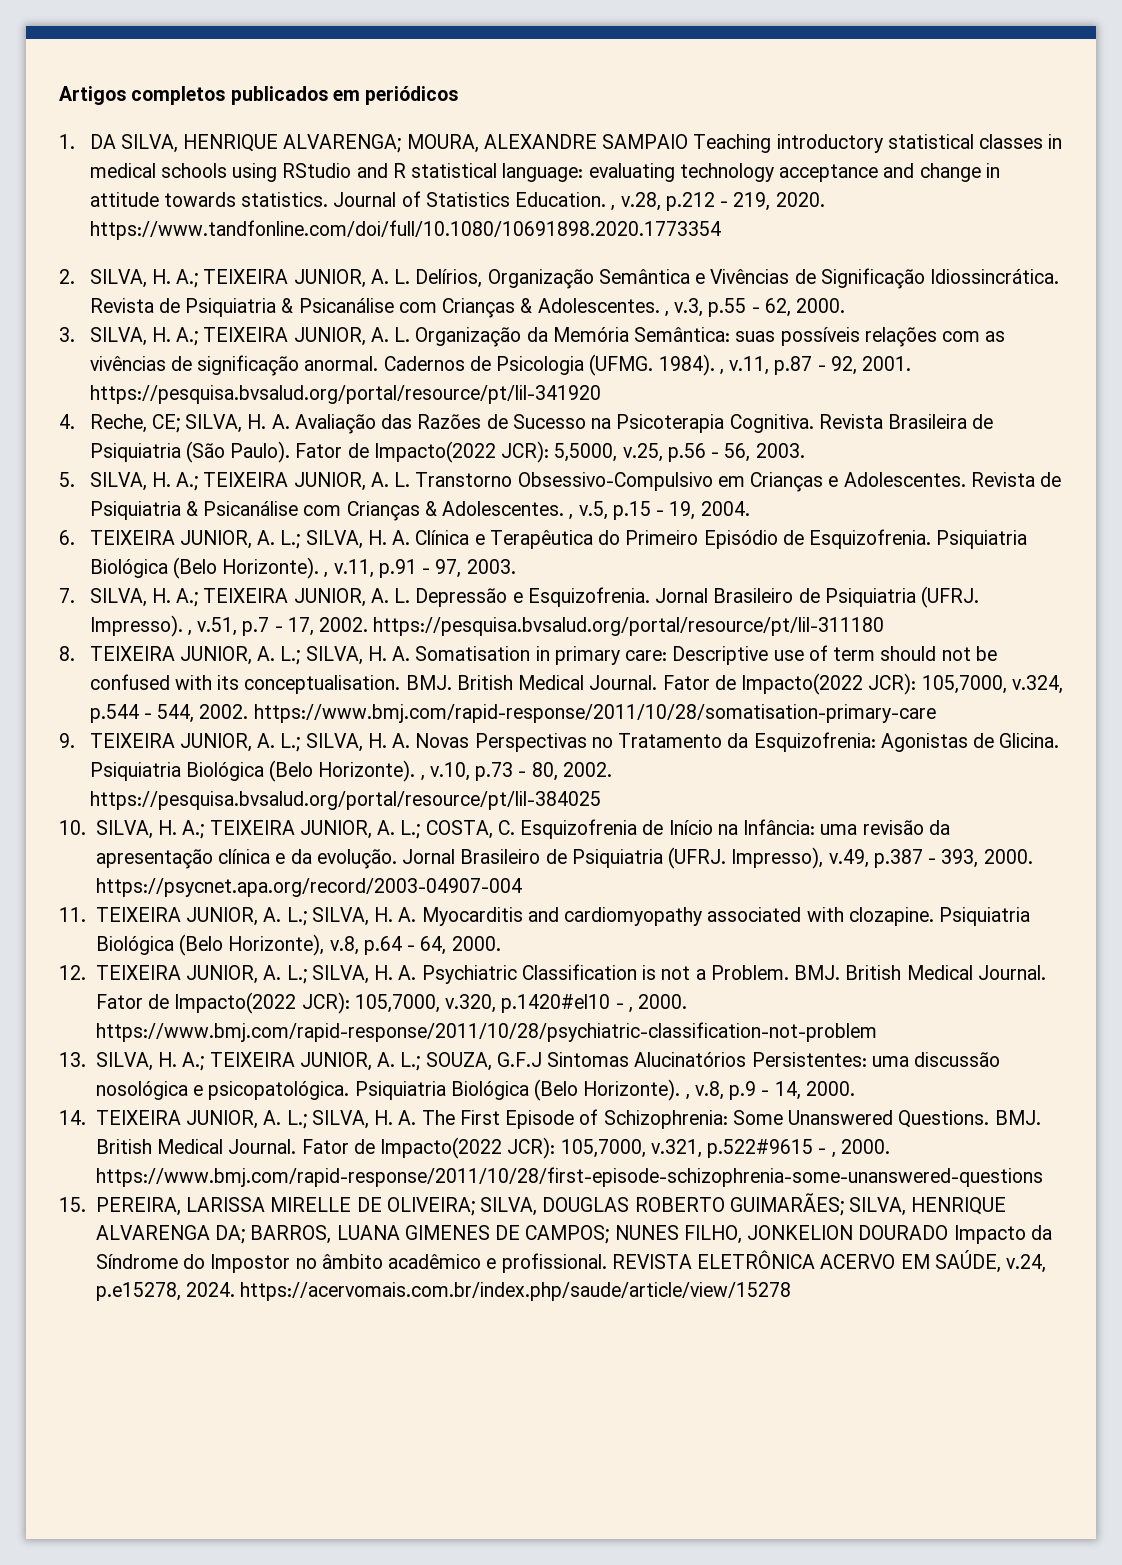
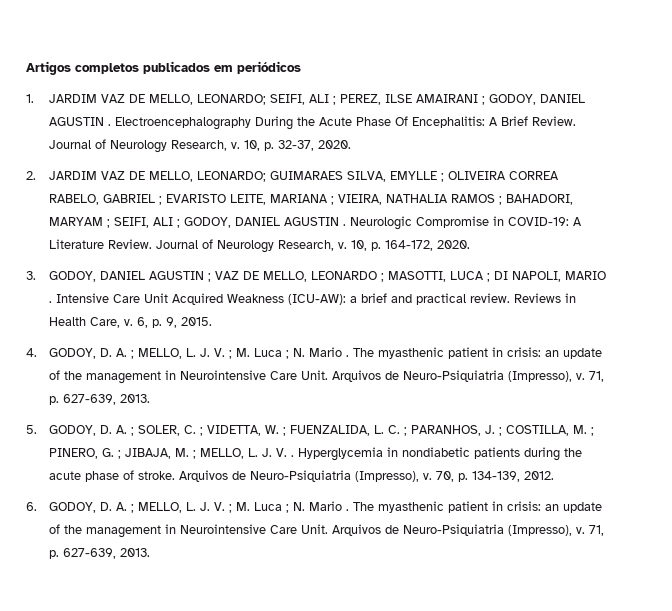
[89,134,1063,153] [89,163,1000,182] [89,191,825,211] [89,220,721,240] DA SILVA, HENRIQUE ALVARENGA; MOURA, ALEXANDRE SAMPAIO Teaching introductory statistical classes in medical schools using RStudio and R statistical language: evaluating technology acceptance and change in attitude towards statistics. Journal of Statistics Education. , v.28, p.212 - 219, 2020. https://www.tandfonline.com/doi/full/10.1080/10691898.2020.1773354 -> [48,94,585,105] [48,116,576,130] [48,139,351,153] JARDIM VAZ DE MELLO, LEONARDO; SEIFI, ALI ; PEREZ, ILSE AMAIRANI ; GODOY, DANIEL AGUSTIN . Electroencephalography During the Acute Phase Of Encephalitis: A Brief Review. Journal of Neurology Research, v. 10, p. 32-37, 2020.
[89,268,1060,289] [89,298,846,318] [59,327,1006,347] [89,354,912,376] [89,385,601,404] [59,414,994,434] [89,441,805,463] [59,472,1062,492] [89,501,750,521] [59,529,1028,549] [89,557,516,579] [59,586,980,608] [89,615,885,637] [59,645,998,665] [89,673,1063,695] [89,704,936,723] [59,732,1060,752] [89,760,612,782] [89,791,601,810] [59,819,950,839] [95,847,1033,869] [95,878,522,897] [59,907,1031,926] [95,934,501,956] [59,964,1046,984] [95,992,688,1014] [95,1022,877,1042] [59,1052,1001,1071] [95,1079,855,1101] [59,1109,1041,1129] [95,1137,890,1159] [95,1167,1043,1187] [59,1193,1007,1216] [95,1225,1052,1244] [95,1250,1047,1273] [95,1282,792,1301] SILVA, H. A.; TEIXEIRA JUNIOR, A. L. Delírios, Organização Semântica e Vivências de Significação Idiossincrática. Revista de Psiquiatria & Psicanálise com Crianças & Adolescentes. , v.3, p.55 - 62, 2000. // 3. SILVA, H. A.; TEIXEIRA JUNIOR, A. L. Organização da Memória Semântica: suas possíveis relações com as vivências de significação anormal. Cadernos de Psicologia (UFMG. 1984). , v.11, p.87 - 92, 2001. https://pesquisa.bvsalud.org/portal/resource/pt/lil-341920 // 4. Reche, CE; SILVA, H. A. Avaliação das Razões de Sucesso na Psicoterapia Cognitiva. Revista Brasileira de Psiquiatria (São Paulo). Fator de Impacto(2022 JCR): 5,5000, v.25, p.56 - 56, 2003. // 5. SILVA, H. A.; TEIXEIRA JUNIOR, A. L. Transtorno Obsessivo-Compulsivo em Crianças e Adolescentes. Revista de Psiquiatria & Psicanálise com Crianças & Adolescentes. , v.5, p.15 - 19, 2004. // 6. TEIXEIRA JUNIOR, A. L.; SILVA, H. A. Clínica e Terapêutica do Primeiro Episódio de Esquizofrenia. Psiquiatria Biológica (Belo Horizonte). , v.11, p.91 - 97, 2003. // 7. SILVA, H. A.; TEIXEIRA JUNIOR, A. L. Depressão e Esquizofrenia. Jornal Brasileiro de Psiquiatria (UFRJ. Impresso). , v.51, p.7 - 17, 2002. https://pesquisa.bvsalud.org/portal/resource/pt/lil-311180 // 8. TEIXEIRA JUNIOR, A. L.; SILVA, H. A. Somatisation in primary care: Descriptive use of term should not be confused with its conceptualisation. BMJ. British Medical Journal. Fator de Impacto(2022 JCR): 105,7000, v.324, p.544 - 544, 2002. https://www.bmj.com/rapid-response/2011/10/28/somatisation-primary-care // 9. TEIXEIRA JUNIOR, A. L.; SILVA, H. A. Novas Perspectivas no Tratamento da Esquizofrenia: Agonistas de Glicina. Psiquiatria Biológica (Belo Horizonte). , v.10, p.73 - 80, 2002. https://pesquisa.bvsalud.org/portal/resource/pt/lil-384025 // 10. SILVA, H. A.; TEIXEIRA JUNIOR, A. L.; COSTA, C. Esquizofrenia de Início na Infância: uma revisão da apresentação clínica e da evolução. Jornal Brasileiro de Psiquiatria (UFRJ. Impresso), v.49, p.387 - 393, 2000. https://psycnet.apa.org/record/2003-04907-004 // 11. TEIXEIRA JUNIOR, A. L.; SILVA, H. A. Myocarditis and cardiomyopathy associated with clozapine. Psiquiatria Biológica (Belo Horizonte), v.8, p.64 - 64, 2000. // 12. TEIXEIRA JUNIOR, A. L.; SILVA, H. A. Psychiatric Classification is not a Problem. BMJ. British Medical Journal. Fator de Impacto(2022 JCR): 105,7000, v.320, p.1420#el10 - , 2000. https://www.bmj.com/rapid-response/2011/10/28/psychiatric-classification-not-problem // 13. SILVA, H. A.; TEIXEIRA JUNIOR, A. L.; SOUZA, G.F.J Sintomas Alucinatórios Persistentes: uma discussão nosológica e psicopatológica. Psiquiatria Biológica (Belo Horizonte). , v.8, p.9 - 14, 2000. // 14. TEIXEIRA JUNIOR, A. L.; SILVA, H. A. The First Episode of Schizophrenia: Some Unanswered Questions. BMJ. British Medical Journal. Fator de Impacto(2022 JCR): 105,7000, v.321, p.522#9615 - , 2000. https://www.bmj.com/rapid-response/2011/10/28/first-episode-schizophrenia-some-unanswered-questions // 15. PEREIRA, LARISSA MIRELLE DE OLIVEIRA; SILVA, DOUGLAS ROBERTO GUIMARÃES; SILVA, HENRIQUE ALVARENGA DA; BARROS, LUANA GIMENES DE CAMPOS; NUNES FILHO, JONKELION DOURADO Impacto da Síndrome do Impostor no âmbito acadêmico e profissional. REVISTA ELETRÔNICA ACERVO EM SAÚDE, v.24, p.e15278, 2024. https://acervomais.com.br/index.php/saude/article/view/15278 -> [48,171,559,182] [48,194,573,205] [48,216,582,230] [48,239,470,253] [26,271,606,282] [48,293,576,305] [48,317,212,328] [26,347,602,359] [48,370,604,384] [48,394,150,405] [26,425,594,436] [48,447,582,461] [48,470,554,482] [26,501,602,513] [48,524,604,538] [48,548,150,559] JARDIM VAZ DE MELLO, LEONARDO; GUIMARAES SILVA, EMYLLE ; OLIVEIRA CORREA RABELO, GABRIEL ; EVARISTO LEITE, MARIANA ; VIEIRA, NATHALIA RAMOS ; BAHADORI, MARYAM ; SEIFI, ALI ; GODOY, DANIEL AGUSTIN . Neurologic Compromise in COVID-19: A Literature Review. Journal of Neurology Research, v. 10, p. 164-172, 2020. // 3. GODOY, DANIEL AGUSTIN ; VAZ DE MELLO, LEONARDO ; MASOTTI, LUCA ; DI NAPOLI, MARIO . Intensive Care Unit Acquired Weakness (ICU-AW): a brief and practical review. Reviews in Health Care, v. 6, p. 9, 2015. // 4. GODOY, D. A. ; MELLO, L. J. V. ; M. Luca ; N. Mario . The myasthenic patient in crisis: an update of the management in Neurointensive Care Unit. Arquivos de Neuro-Psiquiatria (Impresso), v. 71, p. 627-639, 2013. // 5. GODOY, D. A. ; SOLER, C. ; VIDETTA, W. ; FUENZALIDA, L. C. ; PARANHOS, J. ; COSTILLA, M. ; PINERO, G. ; JIBAJA, M. ; MELLO, L. J. V. . Hyperglycemia in nondiabetic patients during the acute phase of stroke. Arquivos de Neuro-Psiquiatria (Impresso), v. 70, p. 134-139, 2012. // 6. GODOY, D. A. ; MELLO, L. J. V. ; M. Luca ; N. Mario . The myasthenic patient in crisis: an update of the management in Neurointensive Care Unit. Arquivos de Neuro-Psiquiatria (Impresso), v. 71, p. 627-639, 2013.

